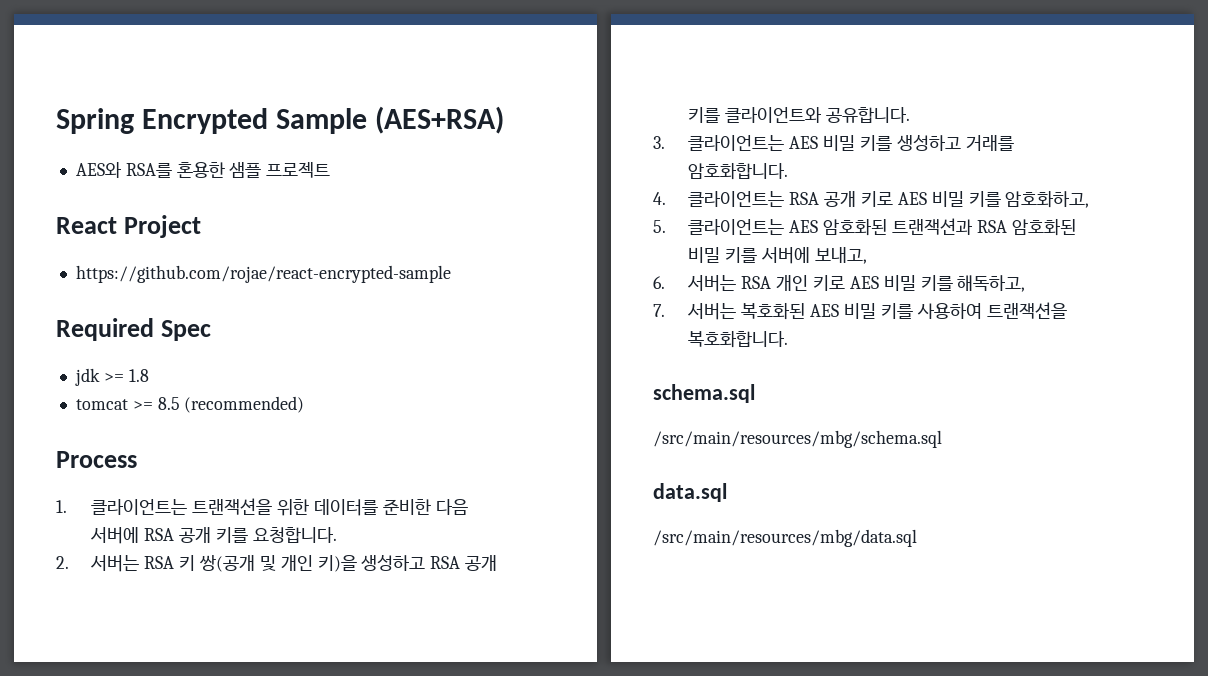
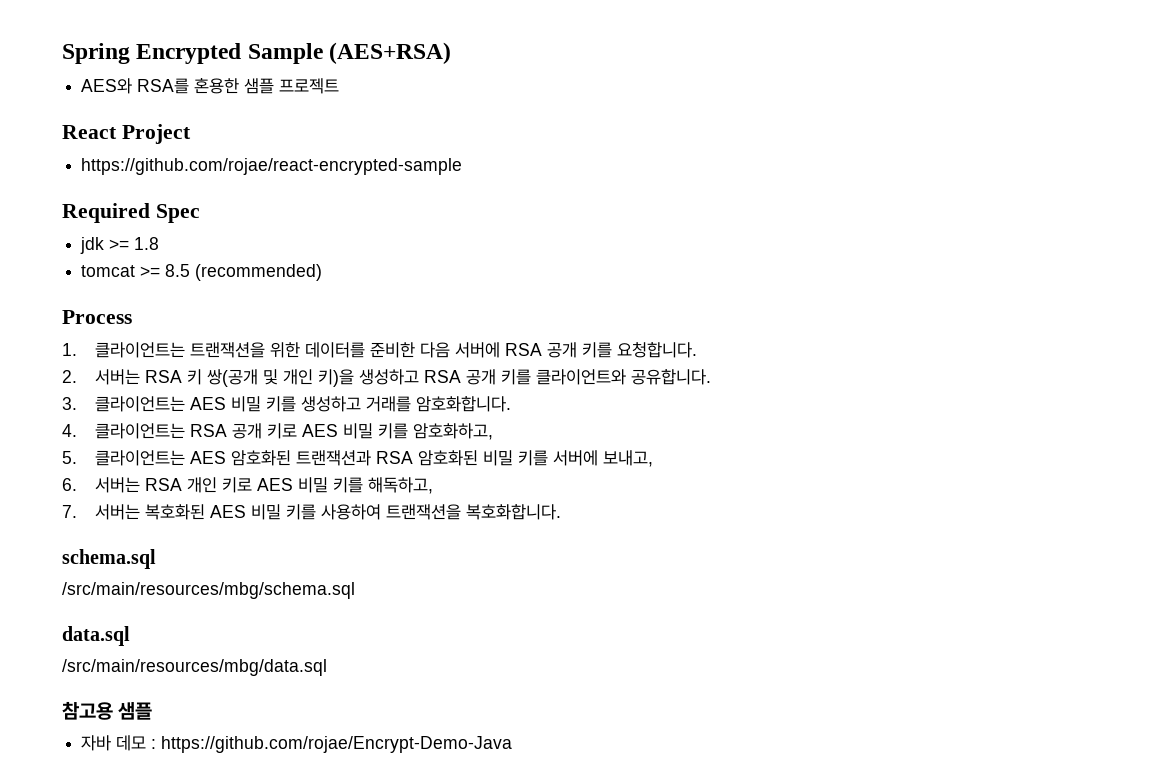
(917, 538) none -> [62,701,153,720] [81,735,513,753] // 참고용 샘플 // 자바 데모 : https://github.com/rojae/Encrypt-Demo-Java

